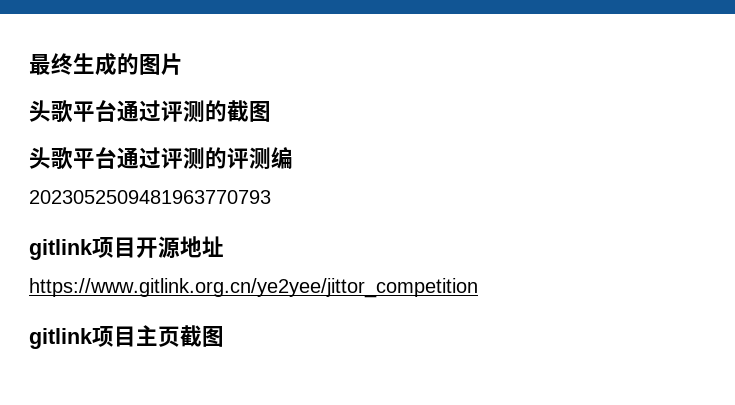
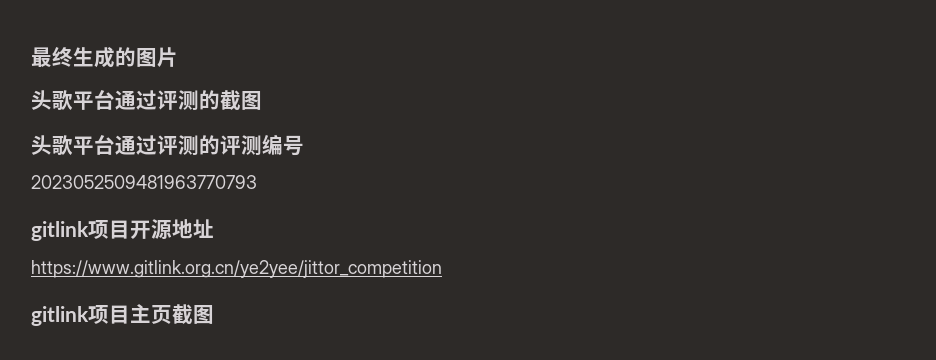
(293, 158) none -> [283,135,304,156] 号

